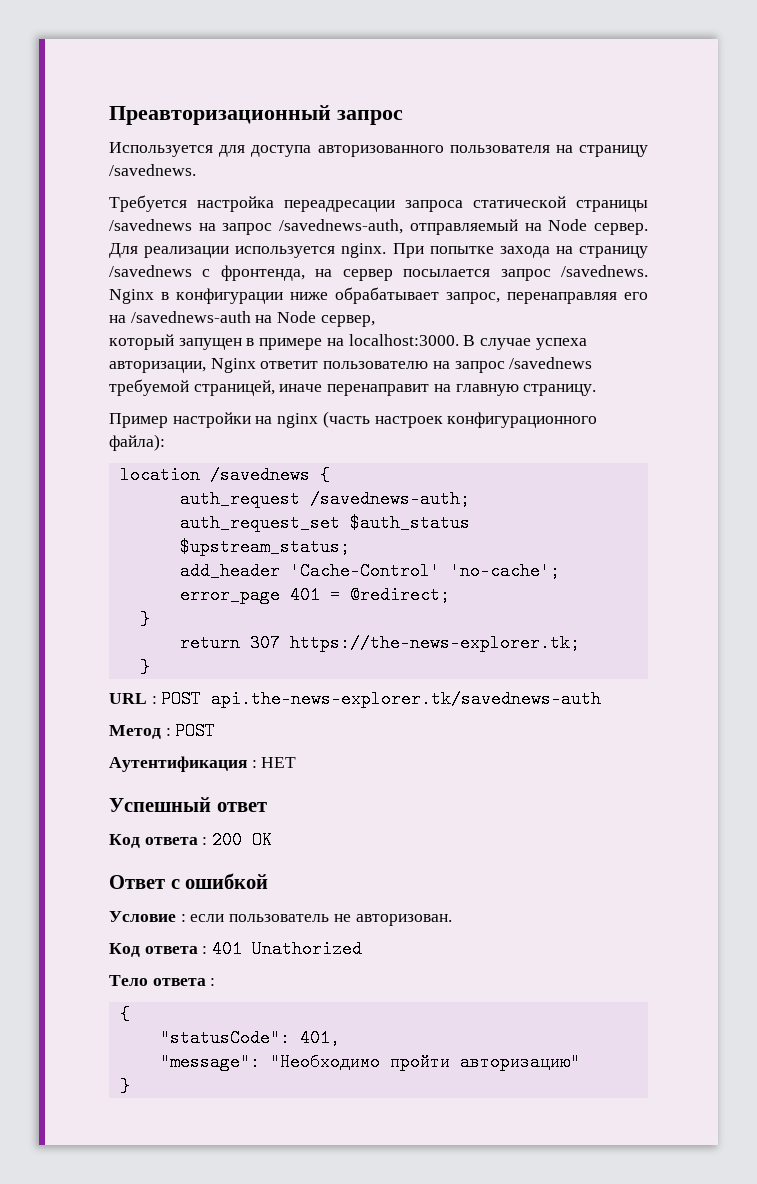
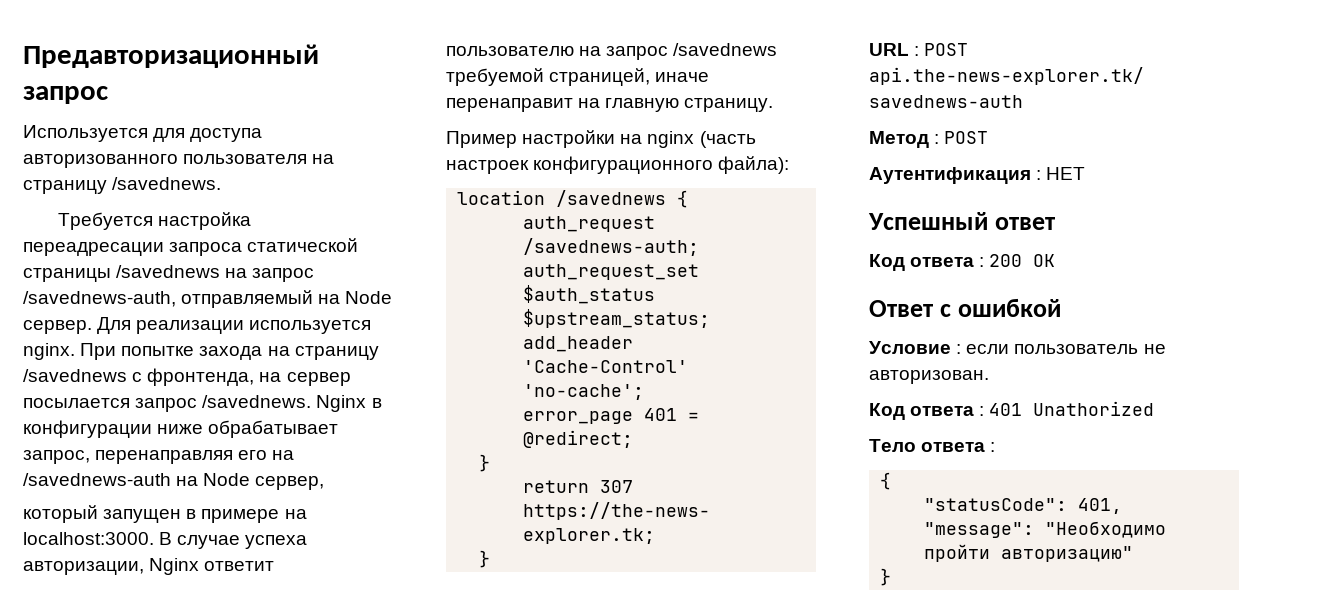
[109,105,331,125] Преавторизационный -> [23,44,319,68] Предавторизационный

